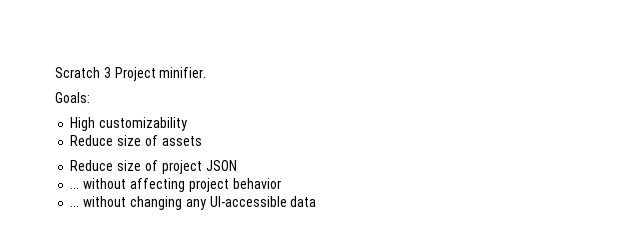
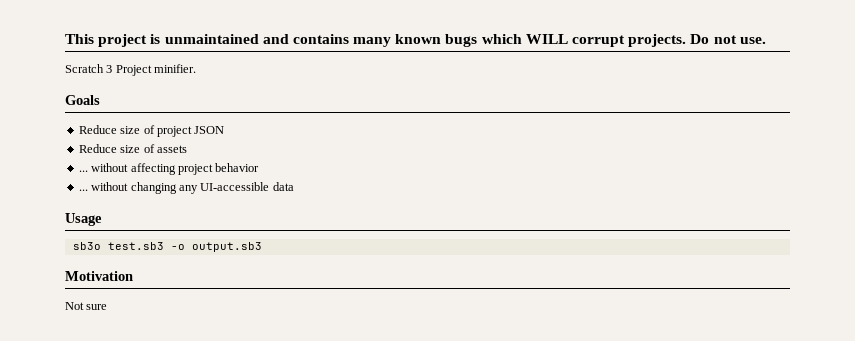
[55,67,207,81] [55,92,90,103] [70,117,188,131] [70,135,202,146] Scratch 3 Project minifier. // Goals: // High customizability // Reduce size of assets -> [65,34,766,47] [65,64,197,76] [65,95,100,105] This project is unmaintained and contains many known bugs which WILL corrupt projects. Do not use. // Scratch 3 Project minifier. // Goals
(237, 165) none -> [78,144,187,153] // Reduce size of assets
(317, 201) none -> [65,213,102,226] [72,242,262,252] [65,271,133,281] [65,302,108,310] // Usage // sb3o test.sb3 -o output.sb3 // Motivation // Not sure

